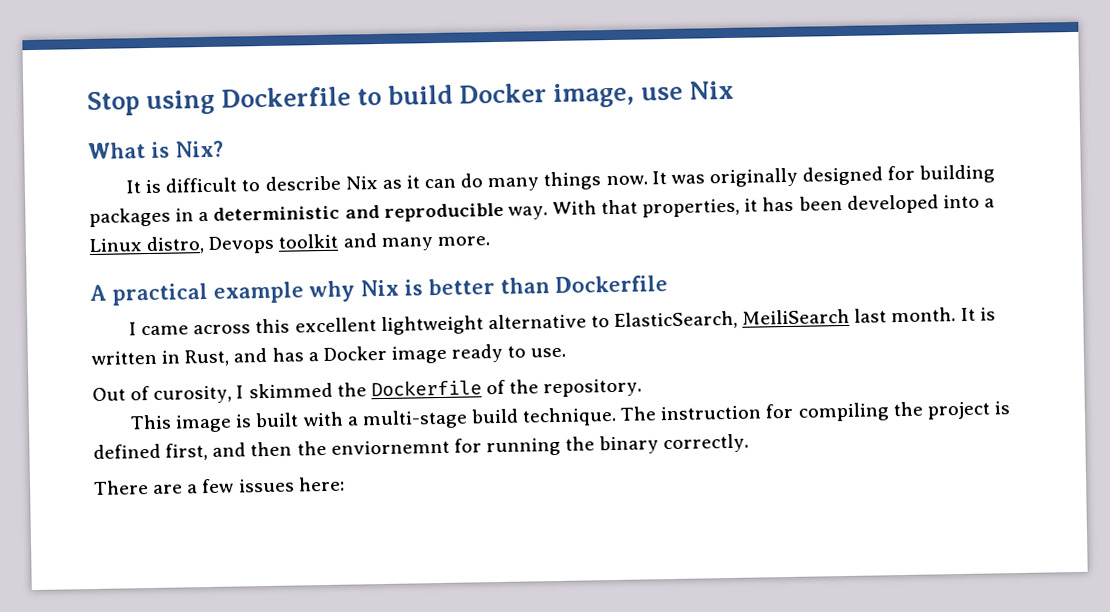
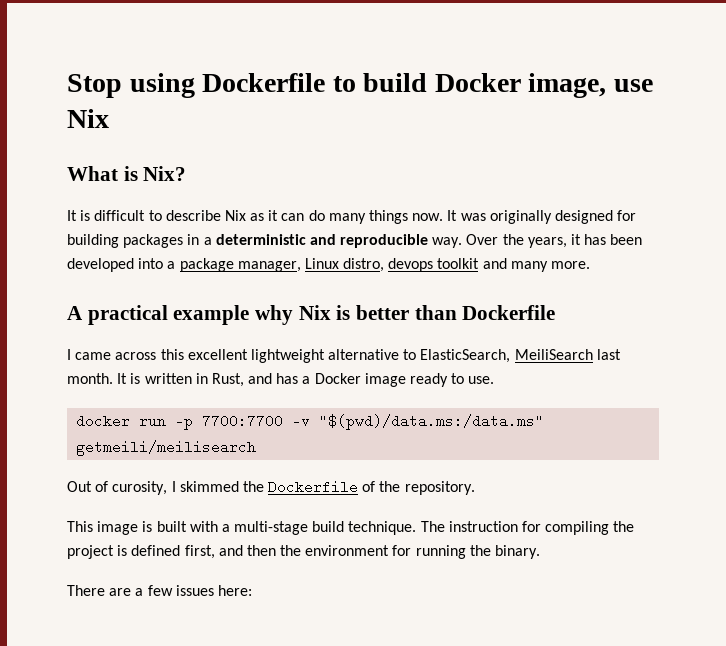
[551,198,741,218] With that properties, -> [466,234,567,248] Over the years,
(995, 203) none -> [179,258,301,272] package manager,
[208,235,276,254] Devops -> [388,258,434,272] devops
(567, 352) none -> [76,414,545,430] [76,440,257,456] // docker run -p 7700:7700 -v "$(pwd)/data.ms:/data.ms" getmeili/meilisearch
[330,439,450,455] enviornemnt -> [305,545,390,556] environment
[599,433,750,455] binary correctly. -> [495,545,541,559] binary.

